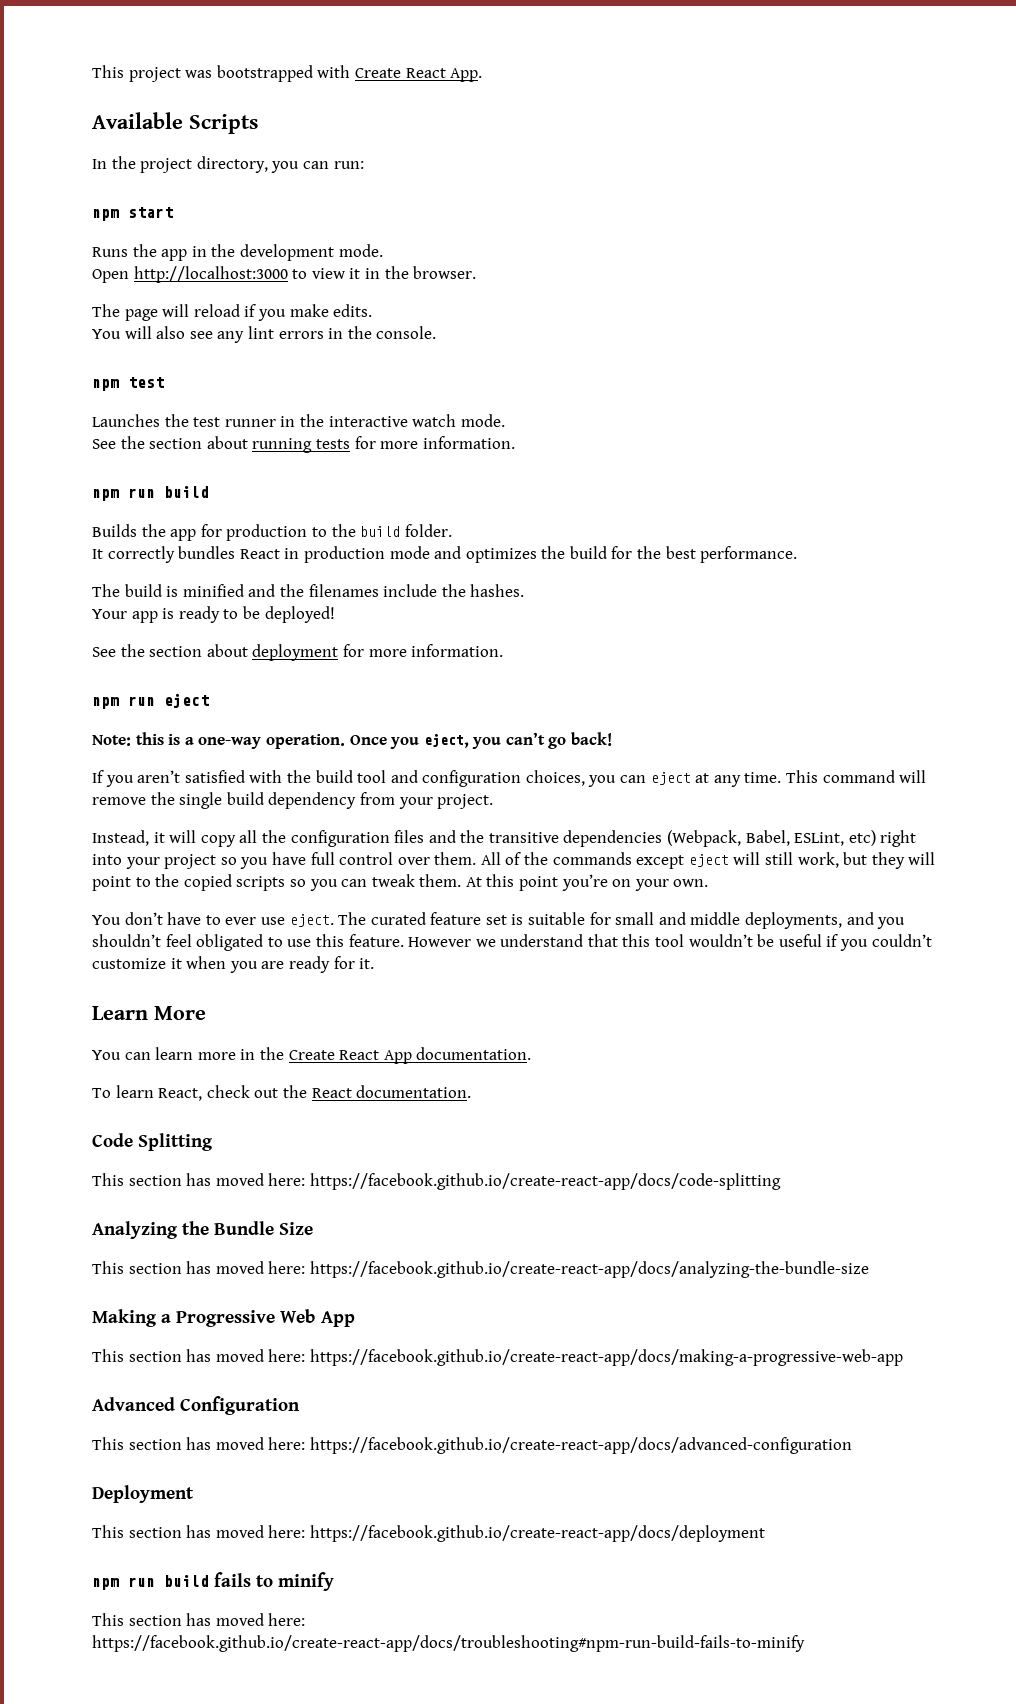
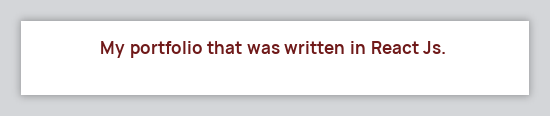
[92,65,483,82] [92,112,258,134] [92,156,364,173] [92,207,173,221] [92,244,383,261] [92,266,477,283] [92,304,373,321] [92,326,437,343] [92,377,164,391] [92,414,505,427] [92,436,515,453] [92,486,209,501] [92,524,452,541] [92,546,798,563] [92,584,525,597] [92,606,335,623] [92,644,504,661] [92,693,209,709] [92,732,613,749] [92,770,927,787] [92,792,494,809] [92,830,917,847] [92,852,936,869] [92,874,709,891] [92,912,906,929] [92,934,932,951] [92,956,375,973] [92,1006,206,1020] [92,1047,532,1064] [92,1085,472,1101] [92,1133,214,1151] [92,1173,781,1190] [92,1221,314,1239] [92,1261,869,1278] [92,1309,355,1327] [92,1349,903,1366] [92,1396,301,1415] [92,1437,852,1454] [92,1485,194,1503] [92,1525,765,1542] [92,1572,335,1591] [92,1613,306,1626] [92,1635,805,1652] This project was bootstrapped with Create React App. // Available Scripts // In the project directory, you can run: // npm start // Runs the app in the development mode. // Open http://localhost:3000 to view it in the browser. // The page will reload if you make edits. // You will also see any lint errors in the console. // npm test // Launches the test runner in the interactive watch mode. // See the section about running tests for more information. // npm run build // Builds the app for production to the build folder. // It correctly bundles React in production mode and optimizes the build for the best performance. // The build is minified and the filenames include the hashes. // Your app is ready to be deployed! // See the section about deployment for more information. // npm run eject // Note: this is a one-way operation. Once you eject, you can’t go back! // If you aren’t satisfied with the build tool and configuration choices, you can eject at any time. This command will remove the single build dependency from your project. // Instead, it will copy all the configuration files and the transitive dependencies (Webpack, Babel, ESLint, etc) right into your project so you have full control over them. All of the commands except eject will still work, but they will point to the copied scripts so you can tweak them. At this point you’re on your own. // You don’t have to ever use eject. The curated feature set is suitable for small and middle deployments, and you shouldn’t feel obligated to use this feature. However we understand that this tool wouldn’t be useful if you couldn’t customize it when you are ready for it. // Learn More // You can learn more in the Create React App documentation. // To learn React, check out the React documentation. // Code Splitting // This section has moved here: https://facebook.github.io/create-react-app/docs/code-splitting // Analyzing the Bundle Size // This section has moved here: https://facebook.github.io/create-react-app/docs/analyzing-the-bundle-size // Making a Progressive Web App // This section has moved here: https://facebook.github.io/create-react-app/docs/making-a-progressive-web-app // Advanced Configuration // This section has moved here: https://facebook.github.io/create-react-app/docs/advanced-configuration // Deployment // This section has moved here: https://facebook.github.io/create-react-app/docs/deployment // npm run build fails to minify // This section has moved here: https://facebook.github.io/create-react-app/docs/troubleshooting#npm-run-build-fails-to-minify -> [100,41,447,58] My portfolio that was written in React Js.

